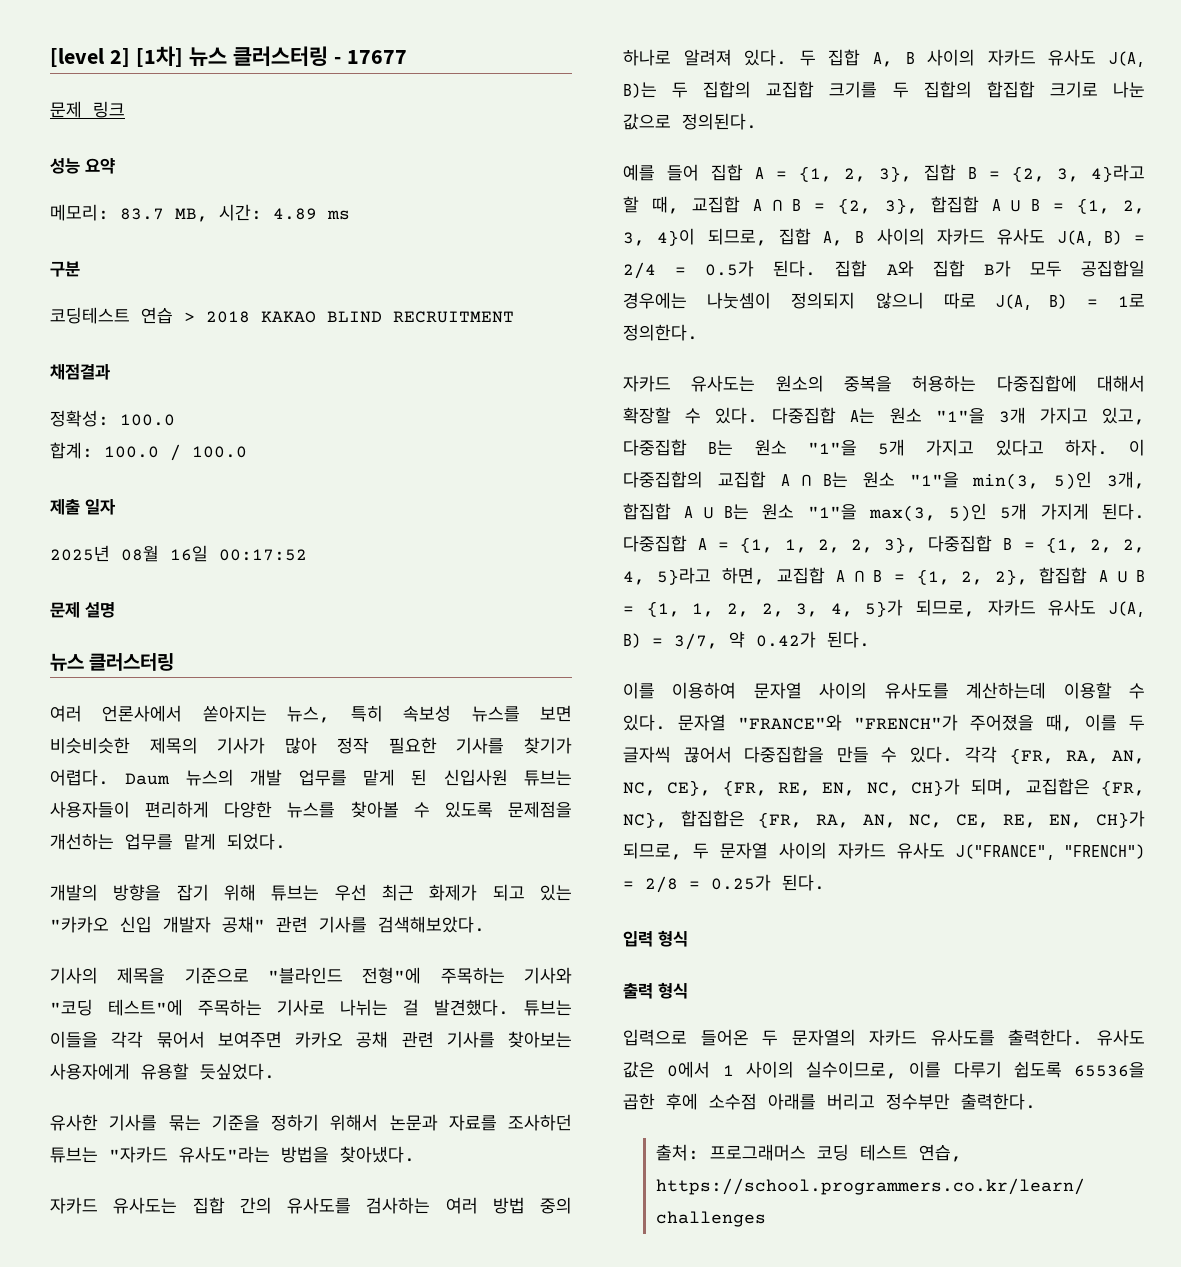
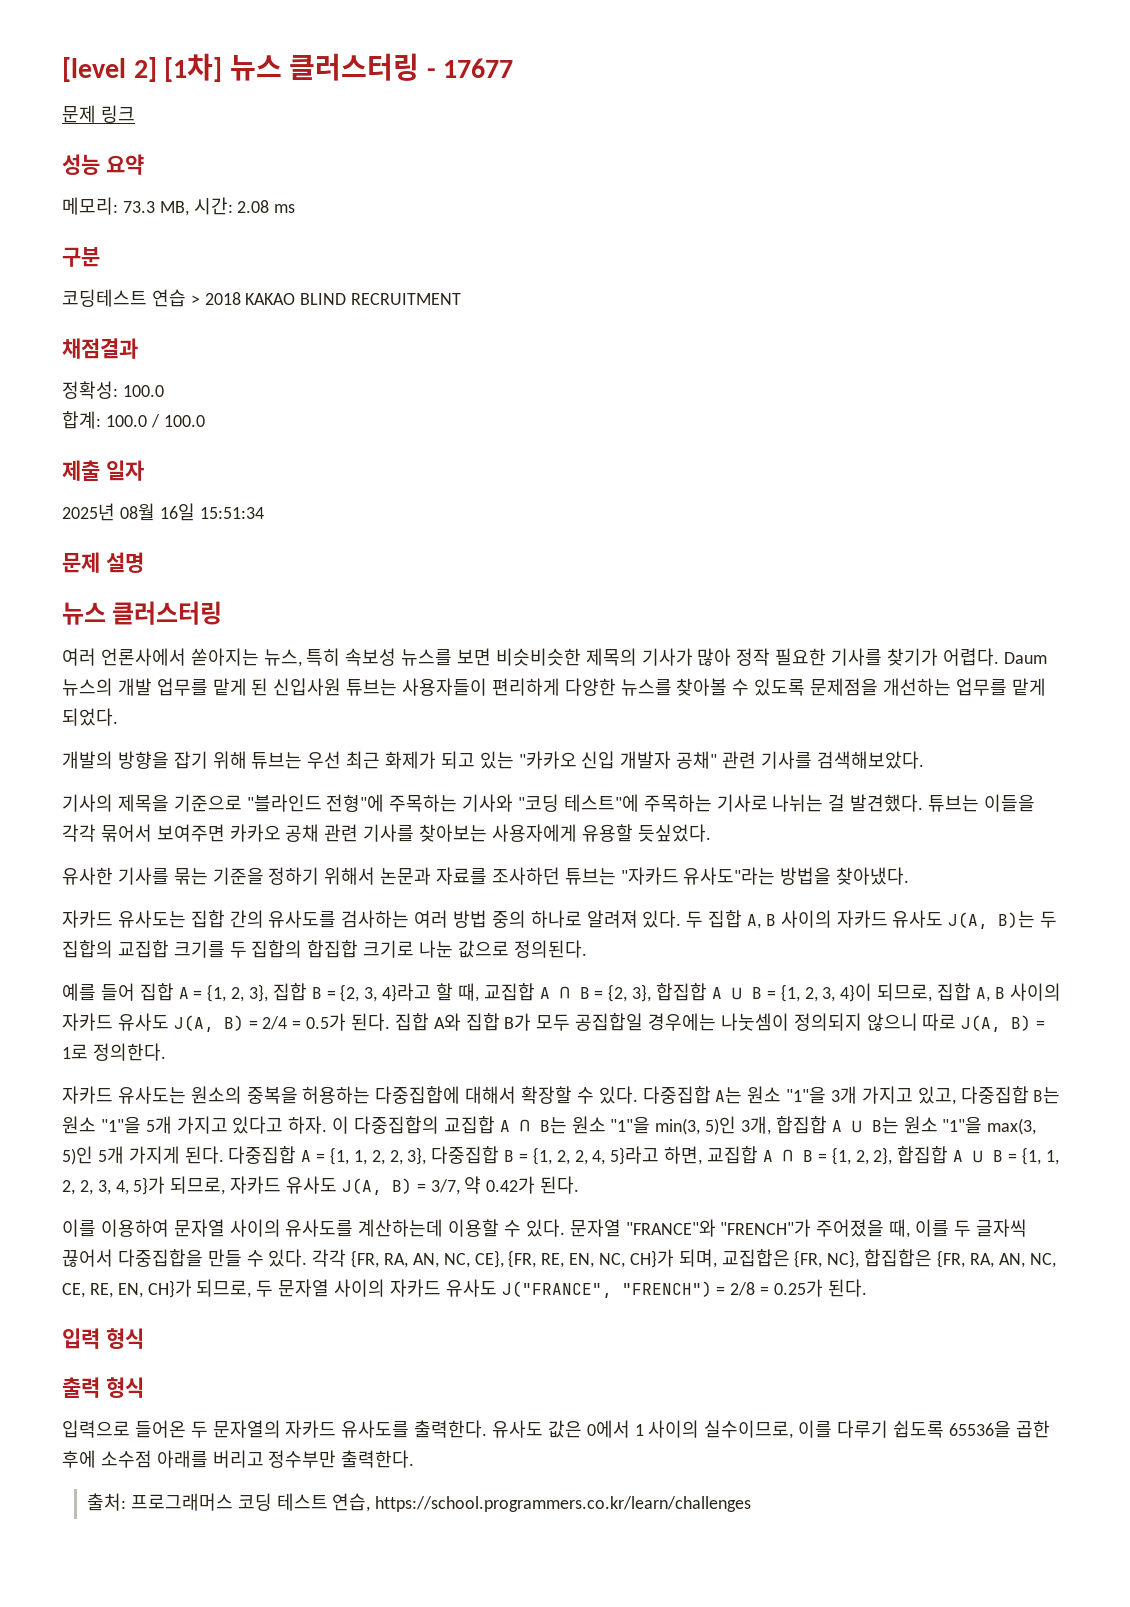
[120,208,164,220] 83.7 -> [122,201,155,213] 73.3
[273,208,317,220] 4.89 -> [237,200,270,213] 2.08
[219,549,307,561] 00:17:52 -> [199,507,264,519] 15:51:34

